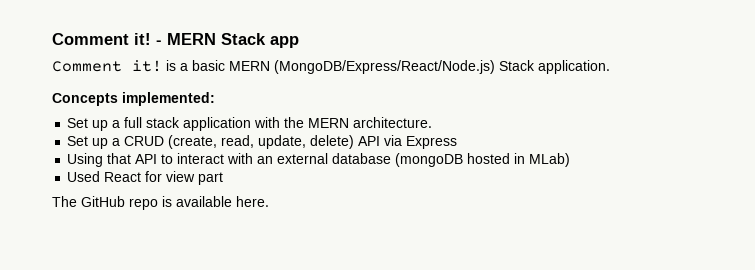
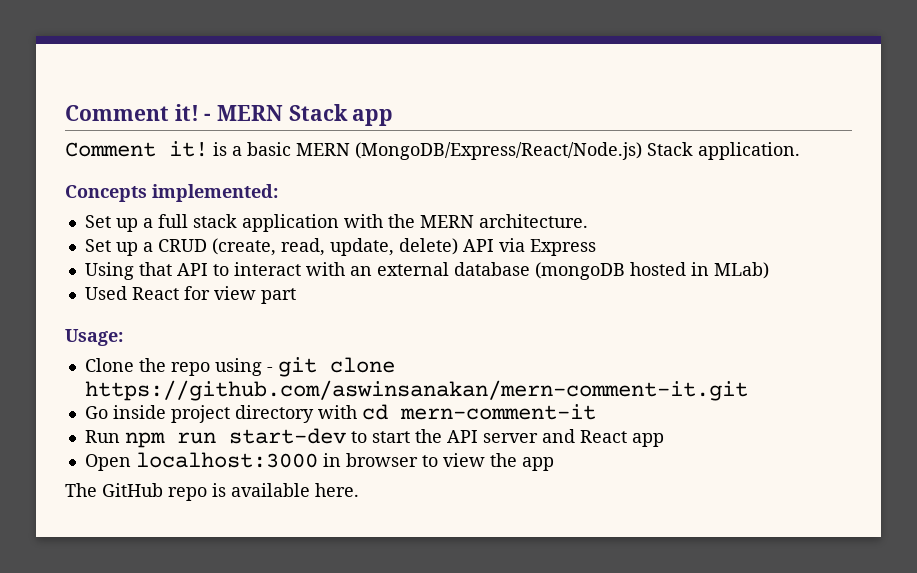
(224, 178) none -> [65,329,123,346] [84,357,395,377] [84,380,748,401] [84,404,596,423] [84,428,664,448] [84,452,554,471] // Usage: // Clone the repo using - git clone https://github.com/aswinsanakan/mern-comment-it.git // Go inside project directory with cd mern-comment-it // Run npm run start-dev to start the API server and React app // Open localhost:3000 in browser to view the app

